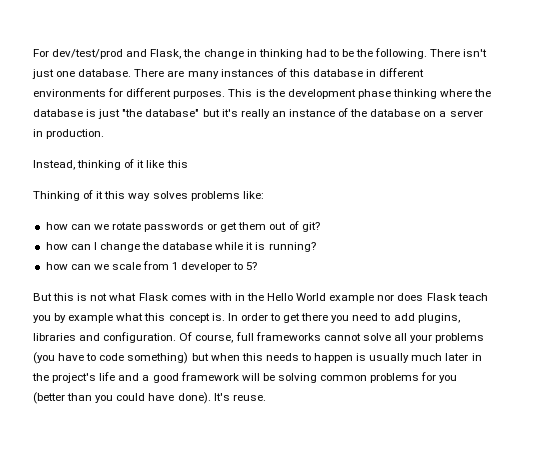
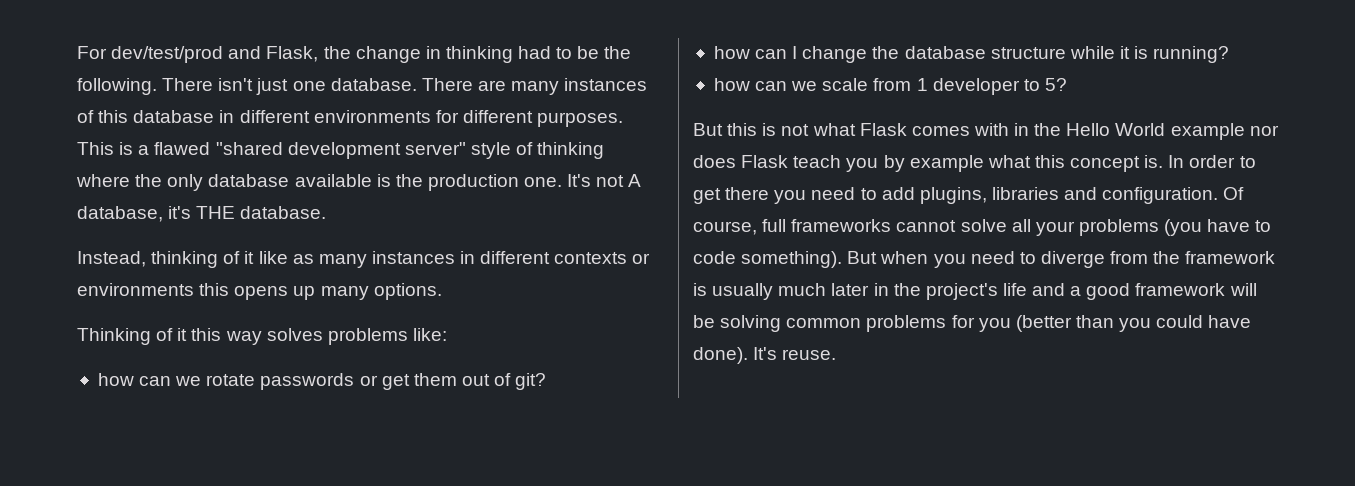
[267,89,492,99] [33,108,483,119] [33,129,105,139] the development phase thinking where the database is just "the database" but it's really an instance of the database on a server in production. -> [138,142,605,159] [76,174,642,191] [77,206,327,222] a flawed "shared development server" style of thinking where the only database available is the production one. It's not A database, it's THE database.
[166,160,188,168] this -> [292,251,651,268] [77,283,442,300] as many instances in different contexts or environments this opens up many options.
(213, 246) none -> [990,47,1066,59] structure
[127,352,354,364] something) but when this needs to happen -> [741,251,1276,268] something). But when you need to diverge from the framework

